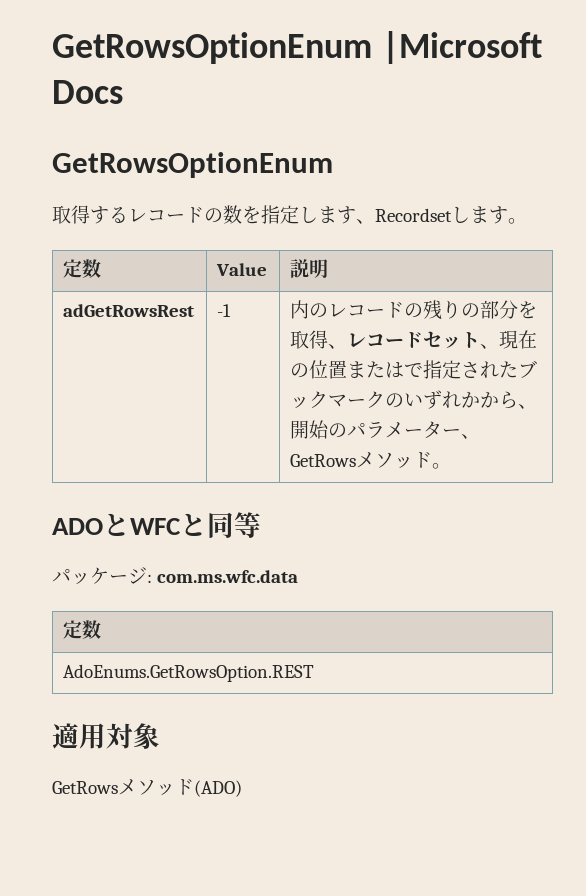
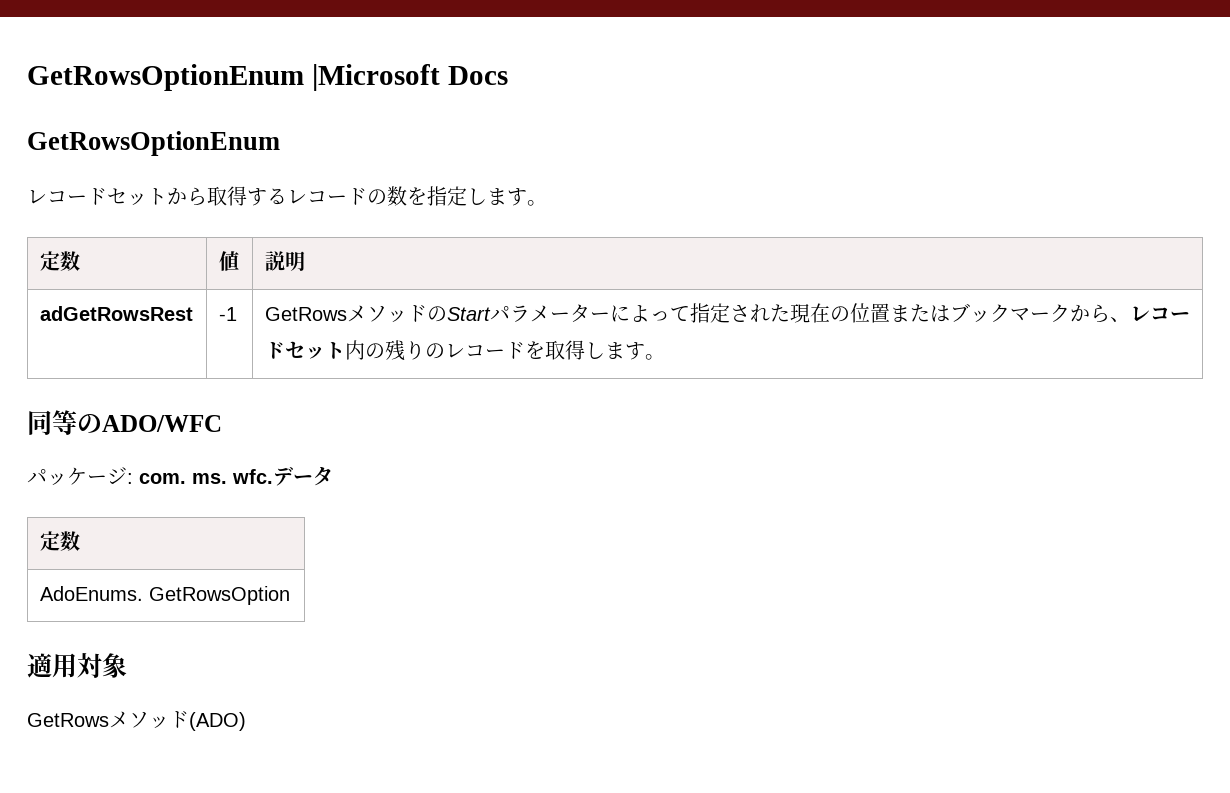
(333, 165) none -> [27,187,207,206] レコードセットから
[356,206,508,224] 、Recordsetします -> (527, 197) none
[216,263,268,276] Value -> [218,251,239,271] 値
[290,300,538,320] [290,330,538,349] [290,360,538,379] [290,390,538,409] [290,420,481,439] [290,452,452,469] [52,513,207,537] 内のレコードの残りの部分を取得、レコードセット、現在の位置またはで指定されたブックマークのいずれかから、開始のパラメーター、GetRowsメソッド。 // ADOとWFCと -> [264,303,1190,323] [264,340,665,361] GetRowsメソッドのStartパラメーターによって指定された現在の位置またはブックマークから、レコードセット内の残りのレコードを取得します。 //
(261, 525) none -> [77,414,222,433] のADO/WFC
[157,570,299,583] com.ms.wfc.data -> [139,466,333,486] com. ms. wfc.データ
[63,664,315,682] AdoEnums.GetRowsOption.REST -> [39,586,290,605] AdoEnums. GetRowsOption

